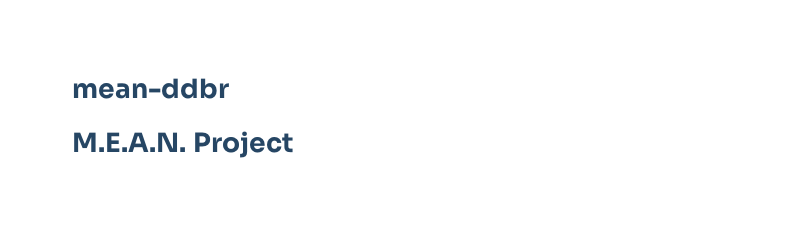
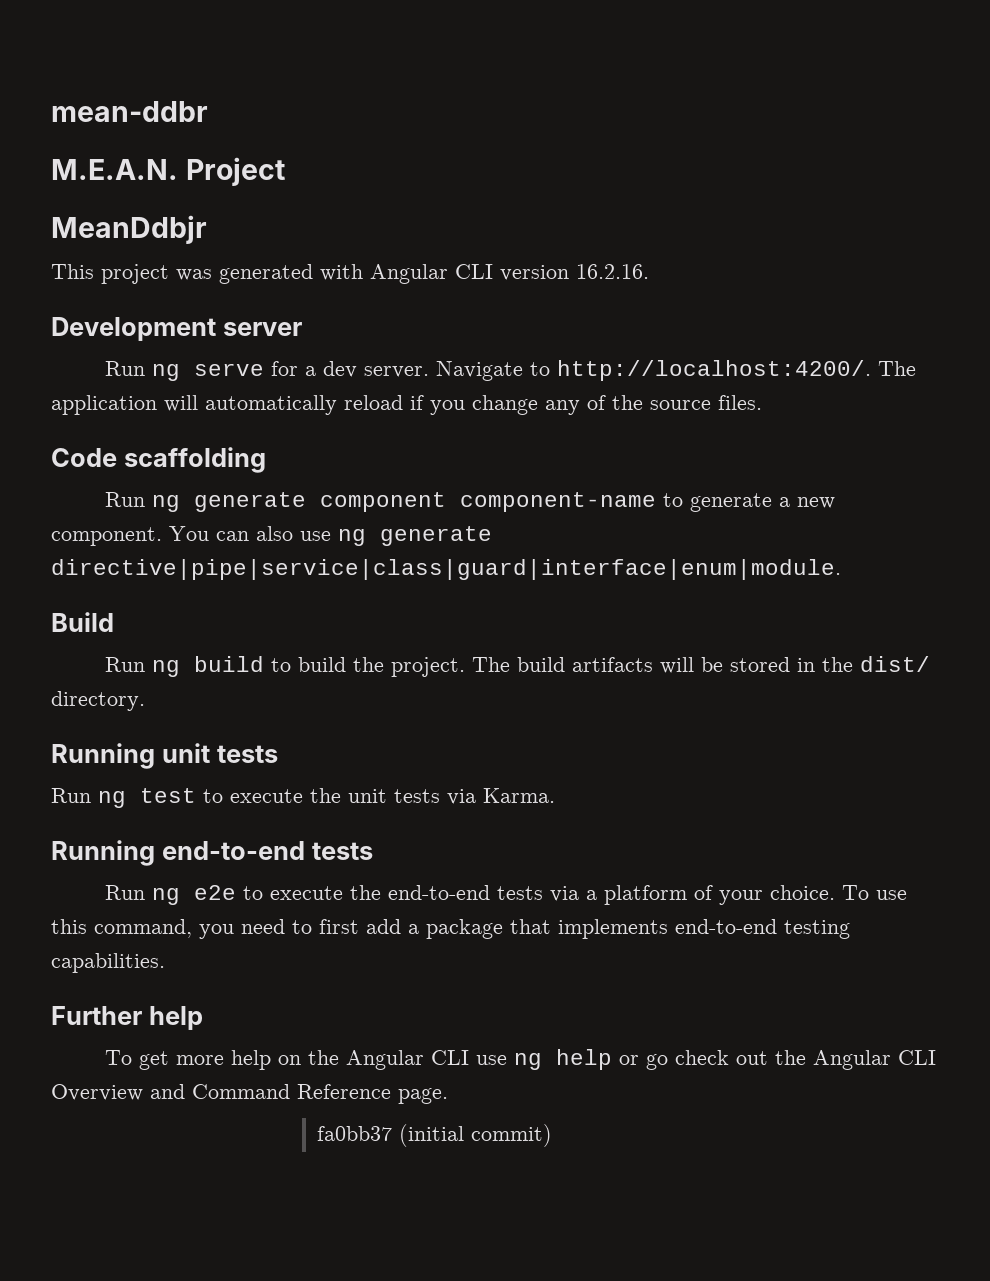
(295, 144) none -> [51,215,207,244] [51,264,649,284] [51,317,302,341] [104,360,916,381] [51,395,762,415] [51,447,266,473] [104,492,835,512] [51,526,492,546] [51,559,841,580] [51,612,114,632] [104,656,930,677] [51,691,145,711] [51,743,278,769] [51,788,555,808] [51,840,373,866] [104,885,907,905] [51,919,850,939] [51,953,165,973] [51,1006,203,1030] [104,1049,936,1070] [51,1084,448,1104] [317,1124,553,1147] // MeanDdbjr // This project was generated with Angular CLI version 16.2.16. // Development server // Run ng serve for a dev server. Navigate to http://localhost:4200/. The application will automatically reload if you change any of the source files. // Code scaffolding // Run ng generate component component-name to generate a new component. You can also use ng generate directive|pipe|service|class|guard|interface|enum|module. // Build // Run ng build to build the project. The build artifacts will be stored in the dist/ directory. // Running unit tests // Run ng test to execute the unit tests via Karma. // Running end-to-end tests // Run ng e2e to execute the end-to-end tests via a platform of your choice. To use this command, you need to first add a package that implements end-to-end testing capabilities. // Further help // To get more help on the Angular CLI use ng help or go check out the Angular CLI Overview and Command Reference page. // fa0bb37 (initial commit)

